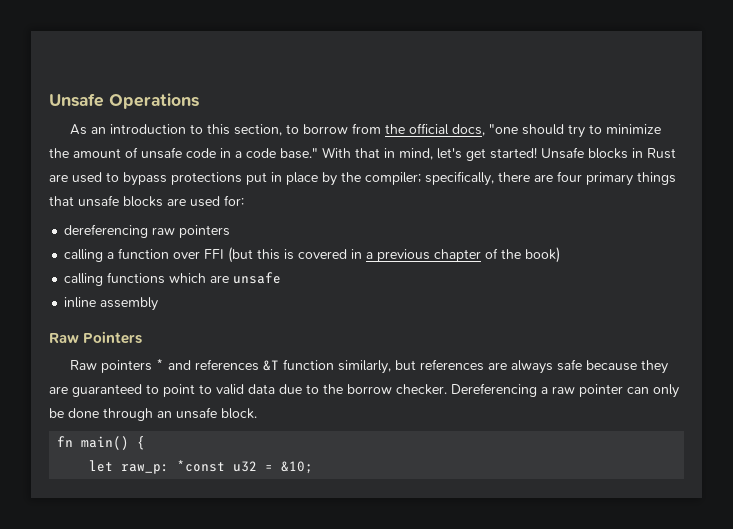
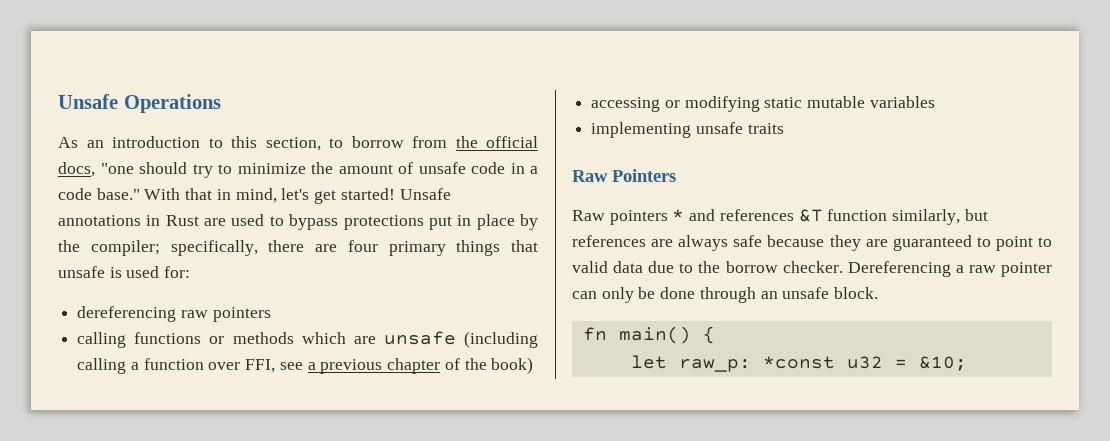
[588,148,628,159] blocks -> [58,215,141,226] annotations
[123,196,186,207] blocks are -> [109,267,122,278] is
[107,247,363,263] a function over FFI (but this is covered in -> [134,331,538,348] [77,358,303,374] functions or methods which are unsafe (including calling a function over FFI, see
[64,272,282,286] [64,297,159,311] calling functions which are unsafe // inline assembly -> [591,96,935,112] [591,122,784,138] accessing or modifying static mutable variables // implementing unsafe traits

